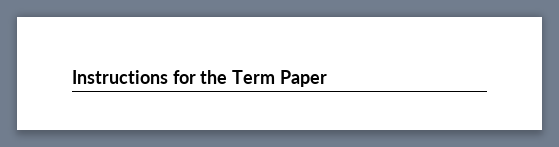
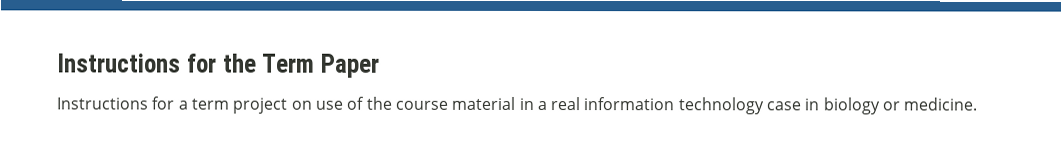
(327, 78) none -> [56,96,978,115] // Instructions for a term project on use of the course material in a real information technology case in biology or medicine.

